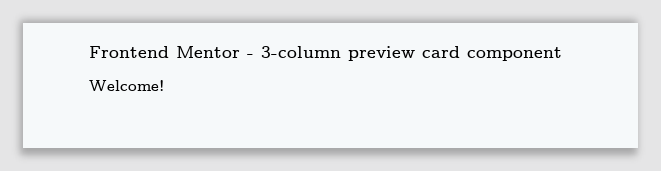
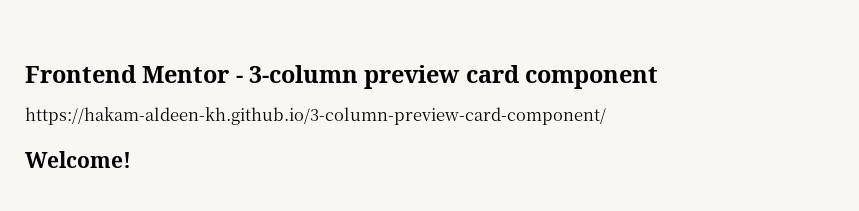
(562, 54) none -> [25,107,606,125] // https://hakam-aldeen-kh.github.io/3-column-preview-card-component/

